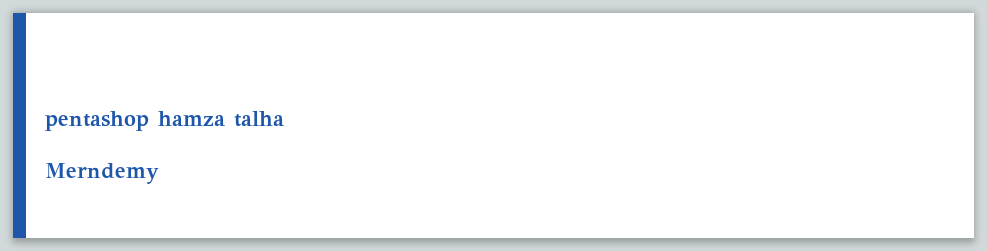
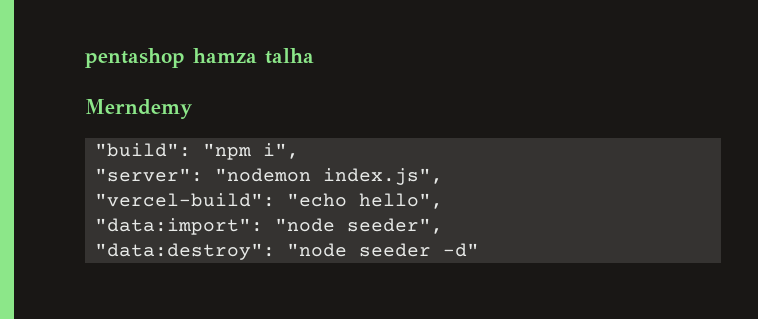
(159, 173) none -> [94,143,299,160] [94,168,443,185] [94,193,443,209] [94,218,443,235] [94,243,479,260] // "build": "npm i", // "server": "nodemon index.js", // "vercel-build": "echo hello", // "data:import": "node seeder", // "data:destroy": "node seeder -d"

